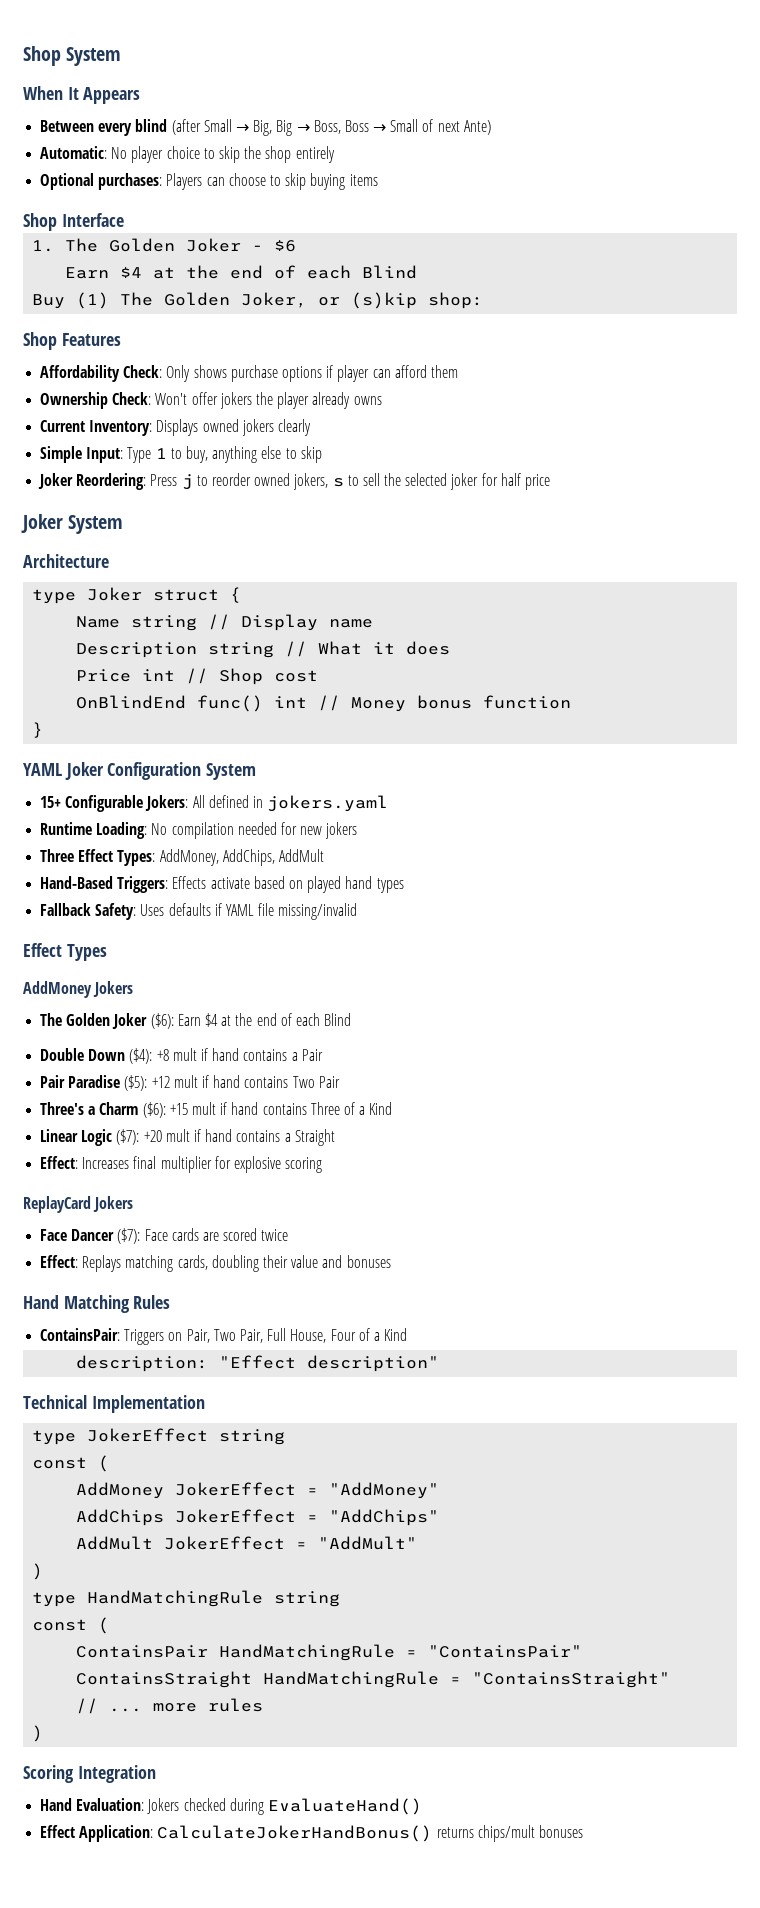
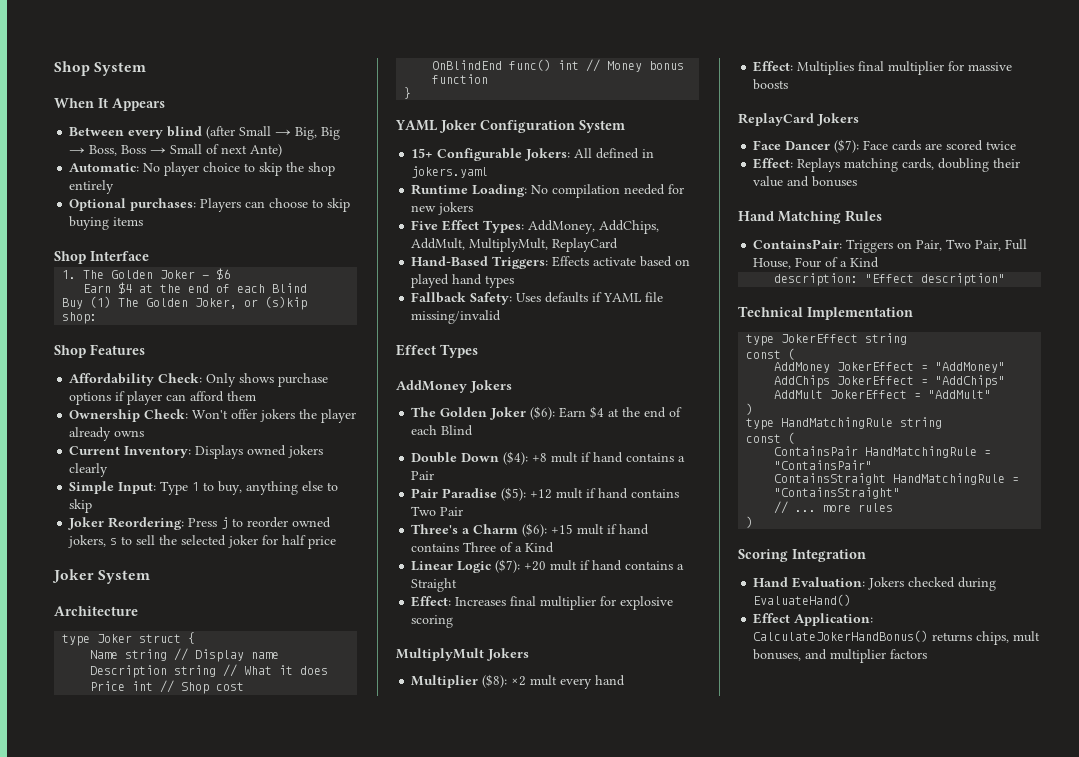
[40,849,75,862] Three -> [411,220,439,230] Five
[278,849,324,862] AddMult -> [411,238,619,252] AddMult, MultiplyMult, ReplayCard
(323, 1165) none -> [396,648,529,661] [411,674,626,689] [753,61,1013,75] [753,79,789,90] // MultiplyMult Jokers // Multiplier ($8): ×2 mult every hand // Effect: Multiplies final multiplier for massive boosts
[477,1825,583,1842] chips/mult bonuses -> [976,631,1041,645] [753,649,928,663] chips, mult bonuses, and multiplier factors

